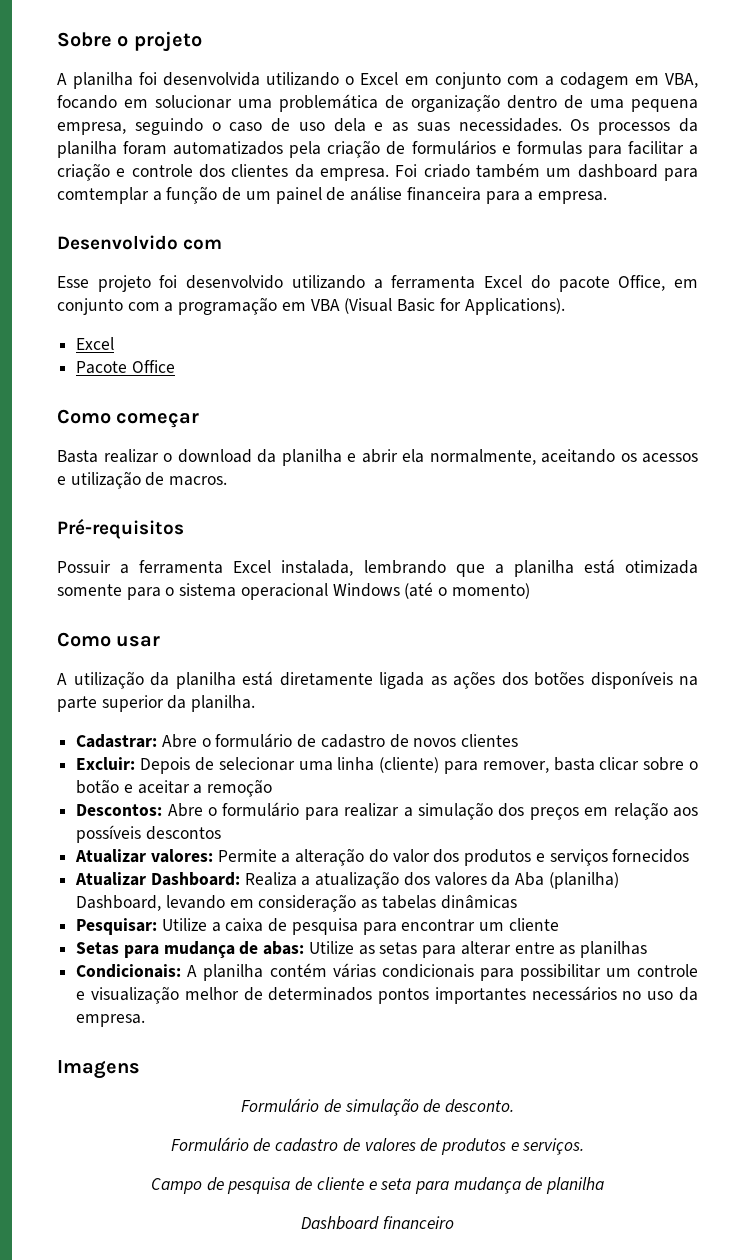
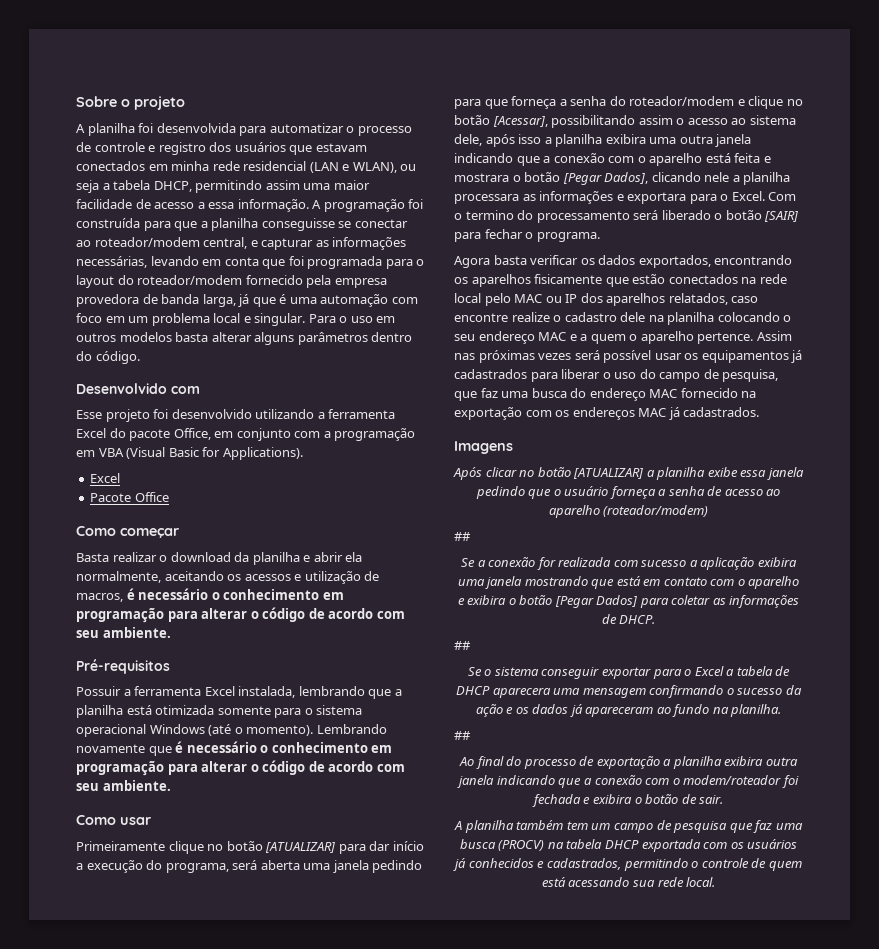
[266,72,699,89] [57,94,698,112] [57,118,698,135] [57,140,698,158] [57,163,698,181] [57,186,607,204] utilizando o Excel em conjunto com a codagem em VBA, focando em solucionar uma problemática de organização dentro de uma pequena empresa, seguindo o caso de uso dela e as suas necessidades. Os processos da planilha foram automatizados pela criação de formulários e formulas para facilitar a criação e controle dos clientes da empresa. Foi criado também um dashboard para comtemplar a função de um painel de análise financeira para a empresa. -> [239,123,412,136] [76,142,367,155] [76,161,417,173] [76,180,370,193] [76,199,424,212] [76,218,408,231] [76,237,407,250] [76,256,425,269] [76,275,387,288] [76,294,418,307] [76,313,396,326] [76,332,413,345] [76,351,140,364] para automatizar o processo de controle e registro dos usuários que estavam conectados em minha rede residencial (LAN e WLAN), ou seja a tabela DHCP, permitindo assim uma maior facilidade de acesso a essa informação. A programação foi construída para que a planilha conseguisse se conectar ao roteador/modem central, e capturar as informações necessárias, levando em conta que foi programada para o layout do roteador/modem fornecido pela empresa provedora de banda larga, já que é uma automação com foco em um problema local e singular. Para o uso em outros modelos basta alterar alguns parâmetros dentro do código.
[169,476,228,486] macros. -> [76,588,344,602] [76,607,405,623] [76,627,171,638] macros, é necessário o conhecimento em programação para alterar o código de acordo com seu ambiente.
[451,583,530,599] [57,632,161,647] [57,671,698,689] [57,695,256,712] [76,733,519,748] [76,757,698,774] [76,779,273,797] [76,802,699,820] [76,825,221,843] [75,848,690,866] [75,871,619,889] [76,894,517,912] [76,918,559,935] [76,941,647,959] [76,963,698,981] [76,986,698,1004] [76,1014,146,1027] [57,1060,140,1079] [241,1098,514,1116] [170,1137,585,1155] [150,1177,605,1194] [301,1216,454,1230] momento) // Como usar // A utilização da planilha está diretamente ligada as ações dos botões disponíveis na parte superior da planilha. // Cadastrar: Abre o formulário de cadastro de novos clientes // Excluir: Depois de selecionar uma linha (cliente) para remover, basta clicar sobre o botão e aceitar a remoção // Descontos: Abre o formulário para realizar a simulação dos preços em relação aos possíveis descontos // Atualizar valores: Permite a alteração do valor dos produtos e serviços fornecidos // Atualizar Dashboard: Realiza a atualização dos valores da Aba (planilha) Dashboard, levando em consideração as tabelas dinâmicas // Pesquisar: Utilize a caixa de pesquisa para encontrar um cliente // Setas para mudança de abas: Utilize as setas para alterar entre as planilhas // Condicionais: A planilha contém várias condicionais para possibilitar um controle e visualização melhor de determinados pontos importantes necessários no uso da empresa. // Imagens // Formulário de simulação de desconto. // Formulário de cadastro de valores de produtos e serviços. // Campo de pesquisa de cliente e seta para mudança de planilha // Dashboard financeiro -> [246,724,387,736] [76,741,393,756] [76,760,405,776] [76,780,171,791] [76,815,151,825] [76,841,424,854] [76,860,423,873] [454,96,803,109] [454,115,796,128] [454,134,752,147] [454,153,771,166] [454,172,791,185] [454,191,797,204] [454,210,799,223] [454,229,600,242] [454,255,793,268] [454,274,787,287] [454,293,759,306] [454,312,792,325] [454,331,792,344] [454,350,803,363] [454,369,779,382] [454,388,757,401] [454,407,760,420] [454,441,513,454] [453,467,804,480] [475,486,781,499] [548,505,709,518] [454,532,471,541] [461,557,797,570] [457,576,800,589] [457,595,800,608] [601,614,656,624] [454,641,471,650] [467,666,791,679] [456,685,802,698] [475,704,782,717] [454,731,471,740] [459,756,798,769] [457,775,799,788] [531,794,724,807] [454,820,803,833] [459,839,798,852] [453,858,802,871] [541,877,716,887] momento). Lembrando novamente que é necessário o conhecimento em programação para alterar o código de acordo com seu ambiente. // Como usar // Primeiramente clique no botão [ATUALIZAR] para dar início a execução do programa, será aberta uma janela pedindo para que forneça a senha do roteador/modem e clique no botão [Acessar], possibilitando assim o acesso ao sistema dele, após isso a planilha exibira uma outra janela indicando que a conexão com o aparelho está feita e mostrara o botão [Pegar Dados], clicando nele a planilha processara as informações e exportara para o Excel. Com o termino do processamento será liberado o botão [SAIR] para fechar o programa. // Agora basta verificar os dados exportados, encontrando os aparelhos fisicamente que estão conectados na rede local pelo MAC ou IP dos aparelhos relatados, caso encontre realize o cadastro dele na planilha colocando o seu endereço MAC e a quem o aparelho pertence. Assim nas próximas vezes será possível usar os equipamentos já cadastrados para liberar o uso do campo de pesquisa, que faz uma busca do endereço MAC fornecido na exportação com os endereços MAC já cadastrados. // Imagens // Após clicar no botão [ATUALIZAR] a planilha exibe essa janela pedindo que o usuário forneça a senha de acesso ao aparelho (roteador/modem) // ## // Se a conexão for realizada com sucesso a aplicação exibira uma janela mostrando que está em contato com o aparelho e exibira o botão [Pegar Dados] para coletar as informações de DHCP. // ## // Se o sistema conseguir exportar para o Excel a tabela de DHCP aparecera uma mensagem confirmando o sucesso da ação e os dados já apareceram ao fundo na planilha. // ## // Ao final do processo de exportação a planilha exibira outra janela indicando que a conexão com o modem/roteador foi fechada e exibira o botão de sair. // A planilha também tem um campo de pesquisa que faz uma busca (PROCV) na tabela DHCP exportada com os usuários já conhecidos e cadastrados, permitindo o controle de quem está acessando sua rede local.

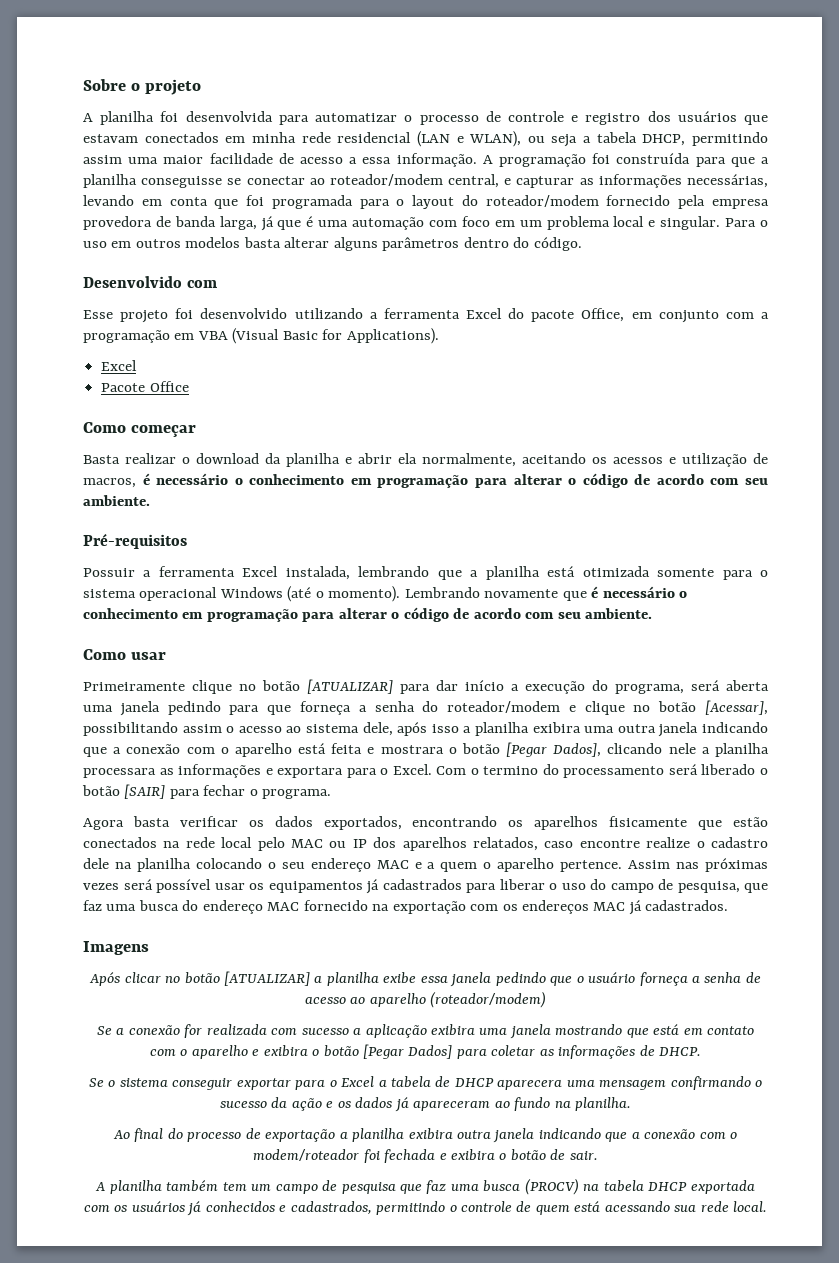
[454,532,471,541] // ## -> (547, 999) none
[454,641,471,650] // ## -> (702, 1051) none
[454,731,471,740] // ## -> (632, 1104) none

